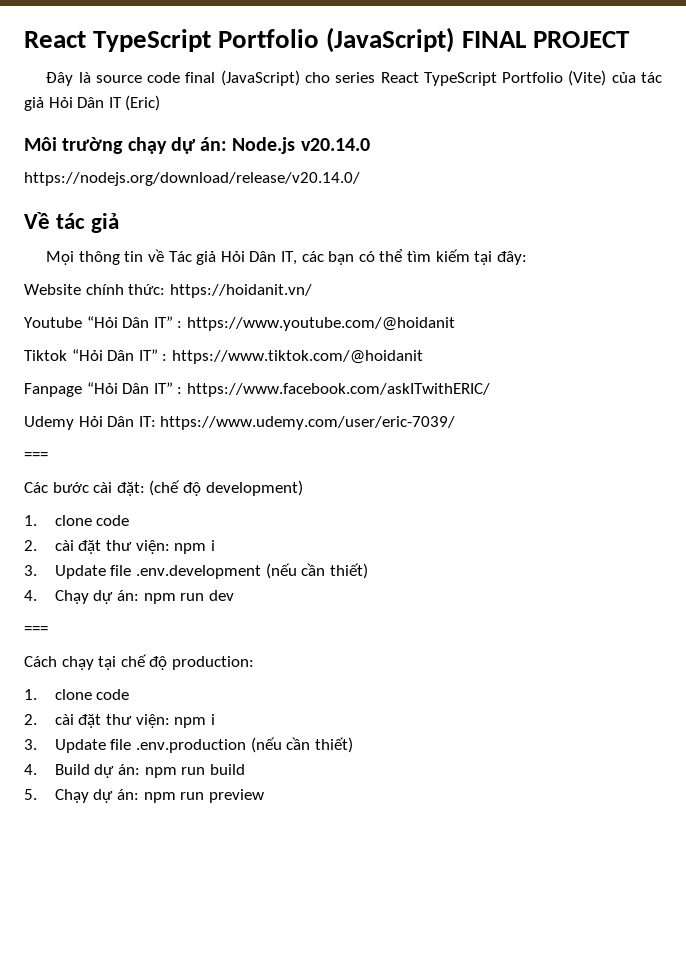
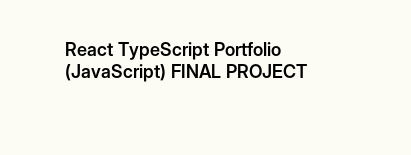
[46,70,663,86] [24,95,161,111] [24,137,370,154] [24,172,360,186] [24,212,120,233] [46,249,527,265] [24,284,312,298] [24,316,455,331] [24,349,423,364] [24,382,490,397] [24,416,456,430] [24,452,48,460] [24,480,303,496] [24,515,130,526] [24,540,215,554] [24,563,368,579] [24,590,234,604] [24,626,48,634] [24,654,254,670] [24,689,130,700] [24,714,215,728] [24,737,353,753] [24,764,245,778] [24,789,264,803] // Đây là source code final (JavaScript) cho series React TypeScript Portfolio (Vite) của tác giả Hỏi Dân IT (Eric) // Môi trường chạy dự án: Node.js v20.14.0 // https://nodejs.org/download/release/v20.14.0/ // Về tác giả // Mọi thông tin về Tác giả Hỏi Dân IT, các bạn có thể tìm kiếm tại đây: // Website chính thức: https://hoidanit.vn/ // Youtube “Hỏi Dân IT” : https://www.youtube.com/@hoidanit // Tiktok “Hỏi Dân IT” : https://www.tiktok.com/@hoidanit // Fanpage “Hỏi Dân IT” : https://www.facebook.com/askITwithERIC/ // Udemy Hỏi Dân IT: https://www.udemy.com/user/eric-7039/ // === // Các bước cài đặt: (chế độ development) // 1. clone code // 2. cài đặt thư viện: npm i // 3. Update file .env.development (nếu cần thiết) // 4. Chạy dự án: npm run dev // === // Cách chạy tại chế độ production: // 1. clone code // 2. cài đặt thư viện: npm i // 3. Update file .env.production (nếu cần thiết) // 4. Build dự án: npm run build // 5. Chạy dự án: npm run preview -> (307, 71) none

